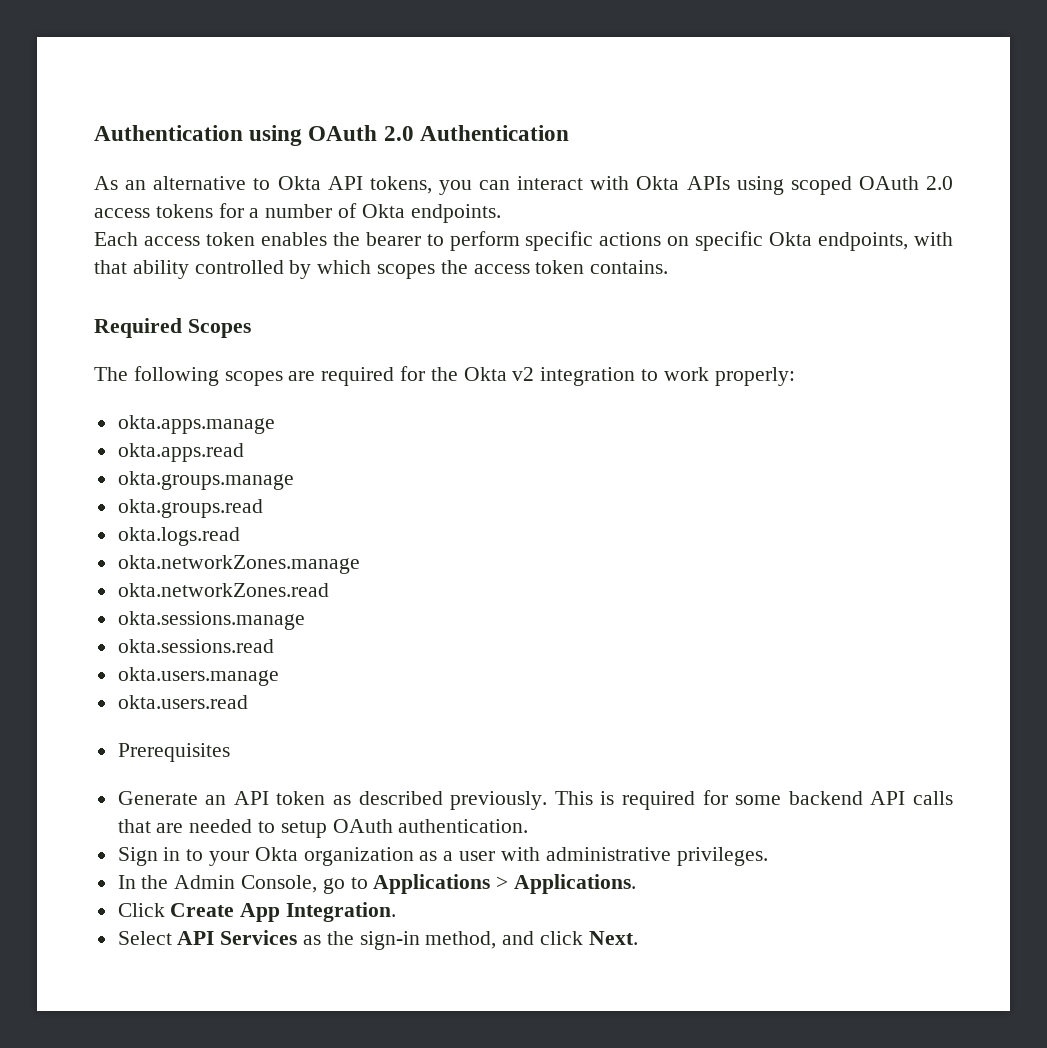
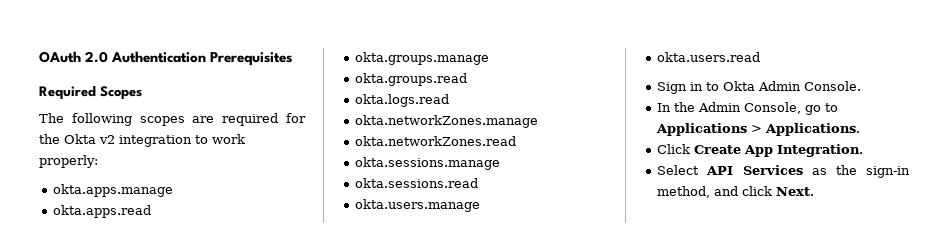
[94,125,303,146] Authentication using -> (39, 57) none
[94,176,953,195] [94,203,501,223] [94,231,954,251] [94,260,669,279] // As an alternative to Okta API tokens, you can interact with Okta APIs using scoped OAuth 2.0 access tokens for a number of Okta endpoints. // Each access token enables the bearer to perform specific actions on specific Okta endpoints, with that ability controlled by which scopes the access token contains. -> [210,52,293,66] Prerequisites
[117,743,230,762] [117,790,953,810] [117,819,529,838] [117,847,768,866] Prerequisites // Generate an API token as described previously. This is required for some backend API calls that are needed to setup OAuth authentication. // Sign in to your Okta organization as a user with administrative privileges. -> [657,81,862,94] Sign in to Okta Admin Console.

